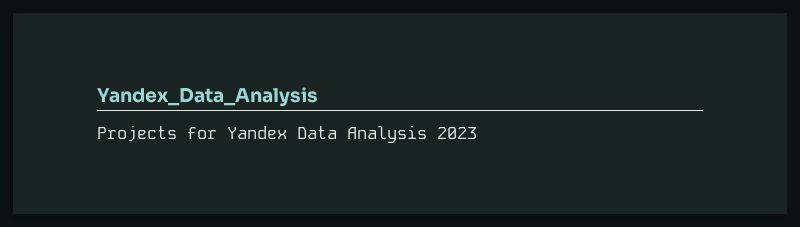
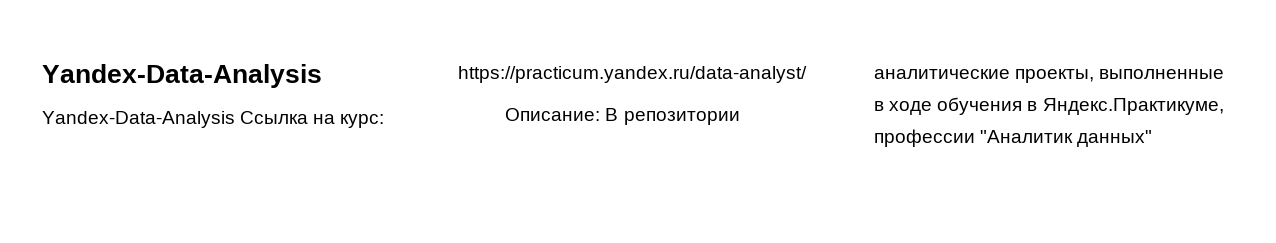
[97,87,318,107] [97,125,477,143] Yandex_Data_Analysis // Projects for Yandex Data Analysis 2023 -> [42,64,322,88] [42,111,385,128] [458,66,807,83] [505,108,740,125] [874,69,1225,83] [874,97,1224,115] [874,129,1153,147] Yandex-Data-Analysis // Yandex-Data-Analysis Ссылка на курс: https://practicum.yandex.ru/data-analyst/ // Описание: В репозитории аналитические проекты, выполненные в ходе обучения в Яндекс.Практикуме, профессии "Аналитик данных"

